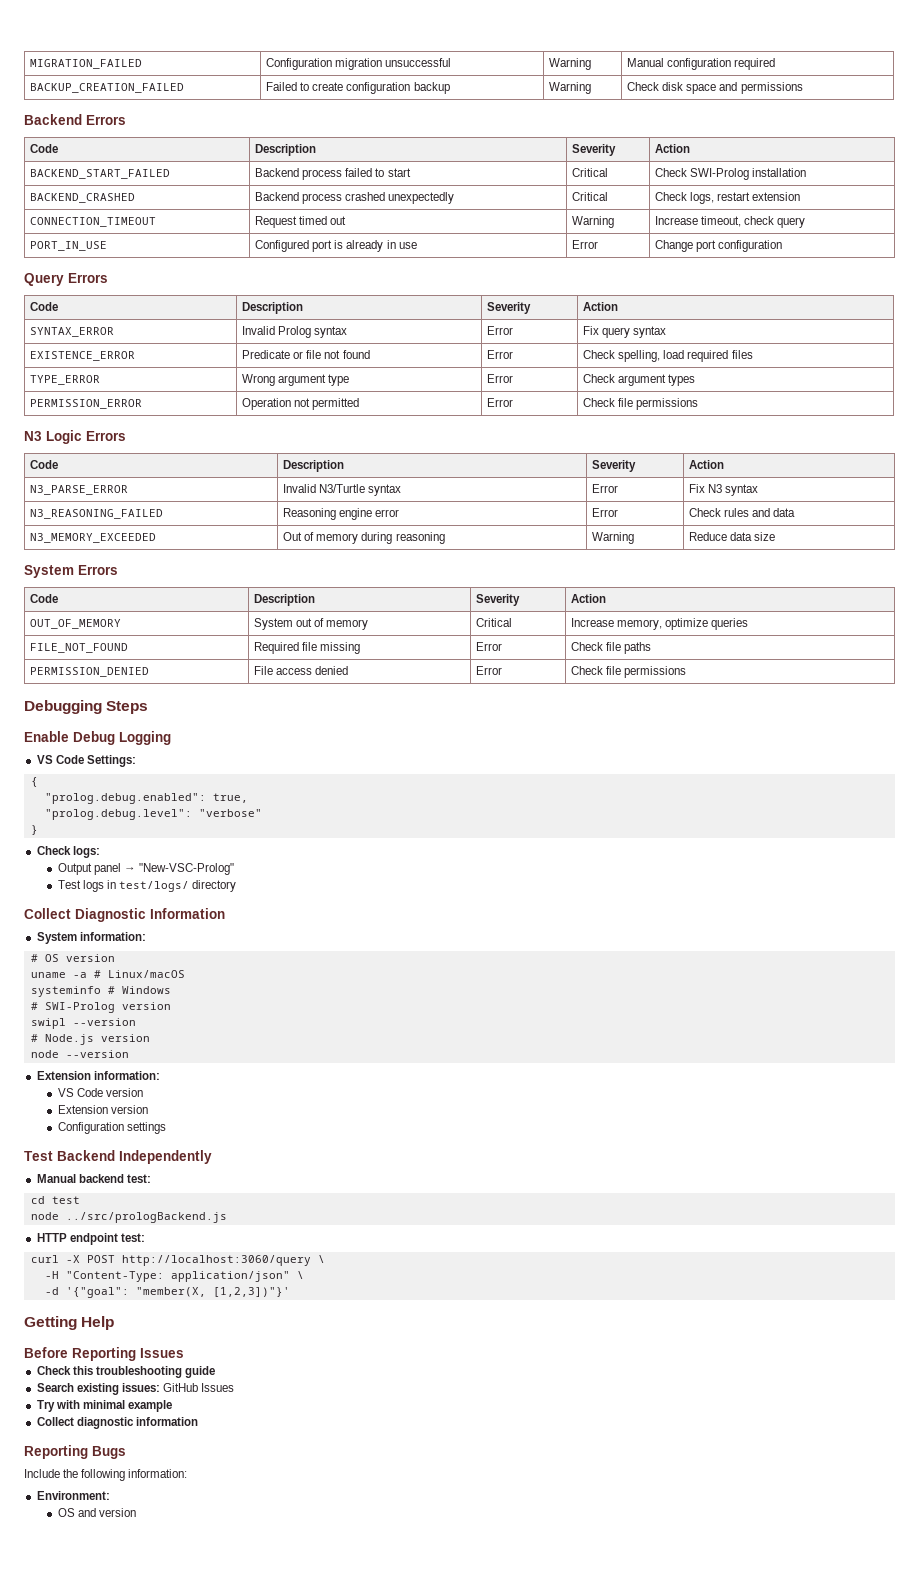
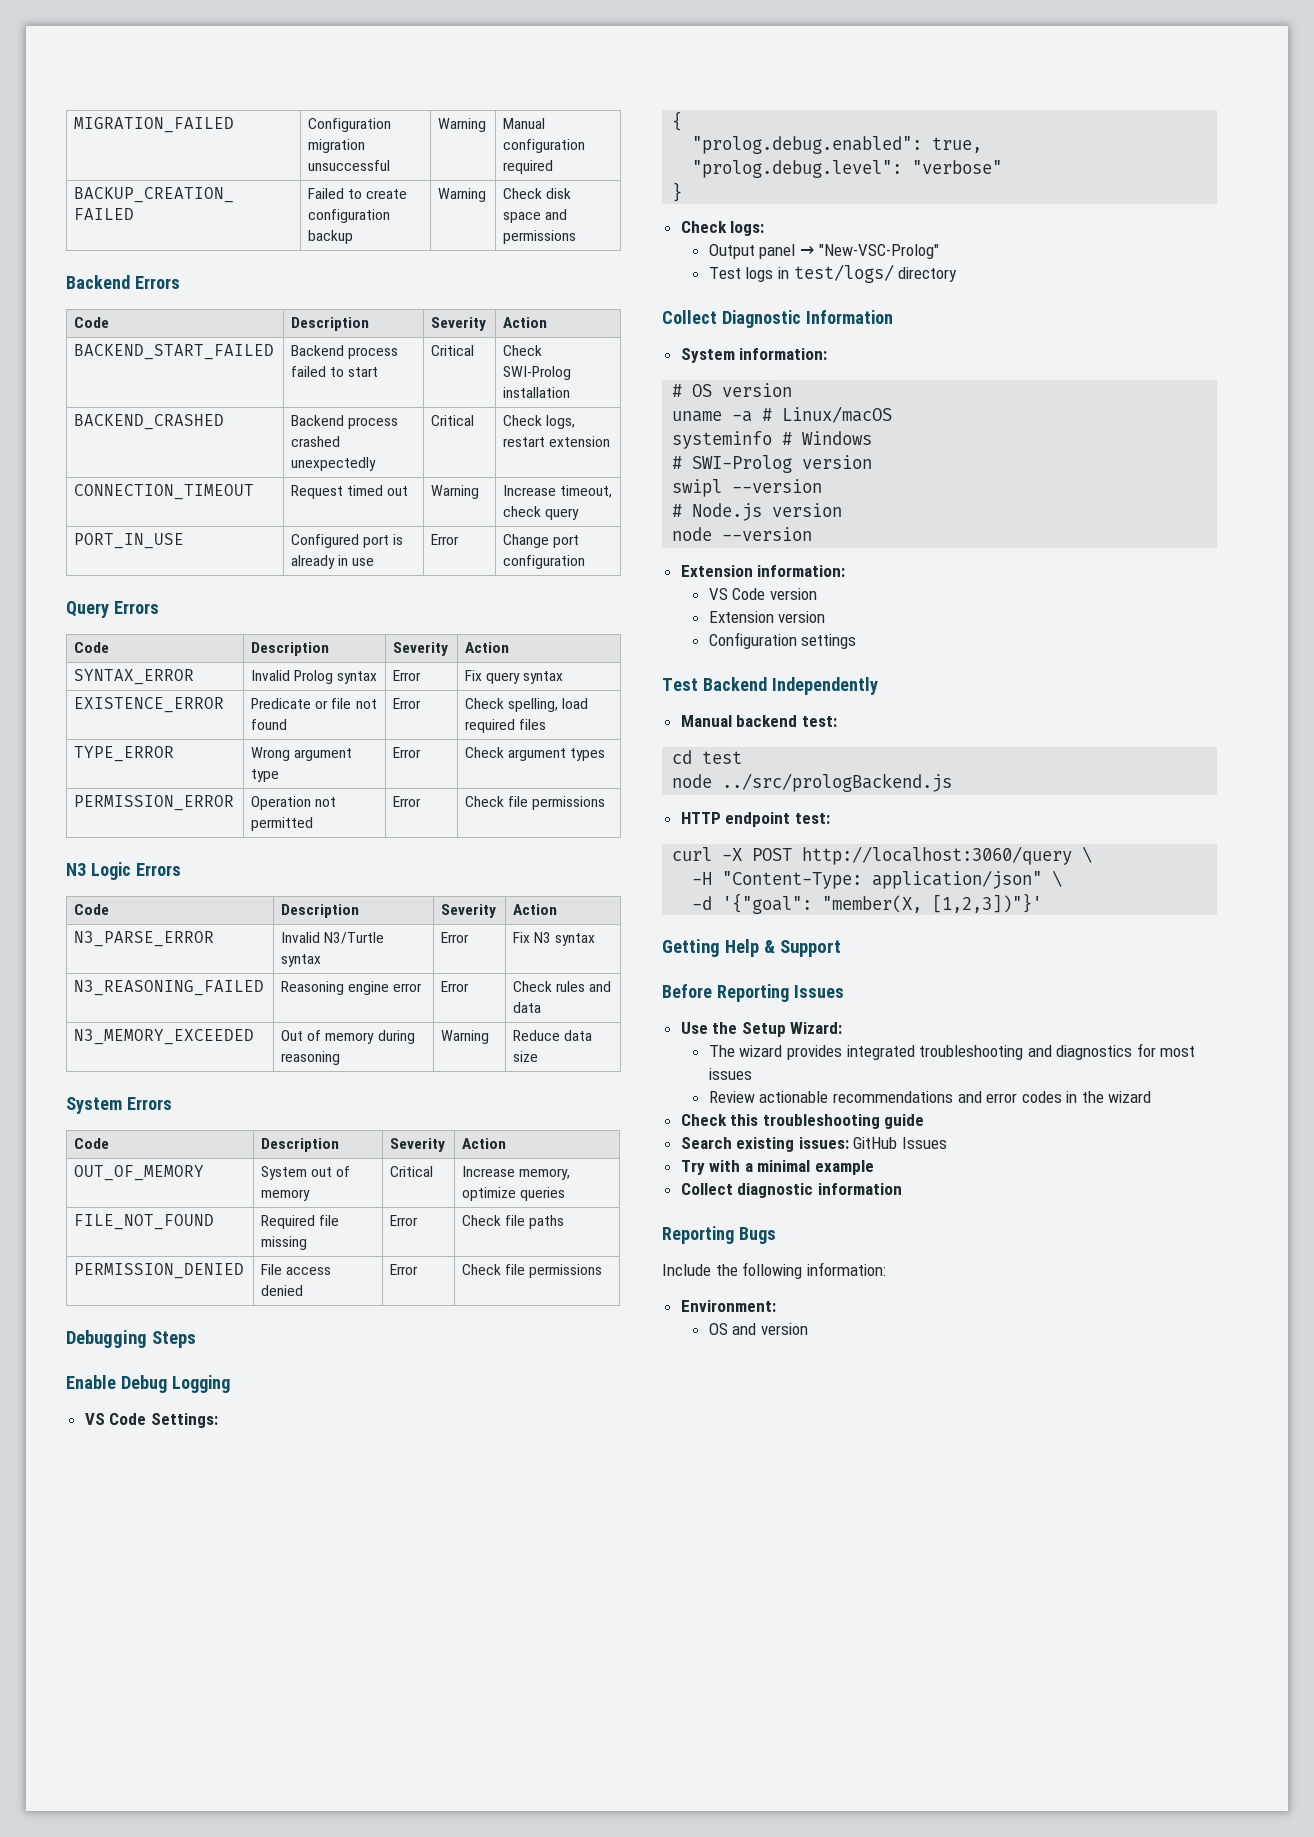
(115, 1323) none -> [763,940,841,957] & Support
(184, 1353) none -> [680,1022,843,1037] [708,1043,1196,1060] [708,1068,752,1080] [708,1091,1152,1103] // Use the Setup Wizard: // The wizard provides integrated troubleshooting and diagnostics for most issues // Review actionable recommendations and error codes in the wizard
(80, 1404) none -> [744,1163,753,1172] a

